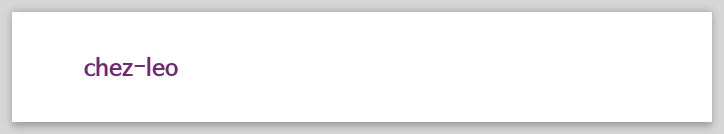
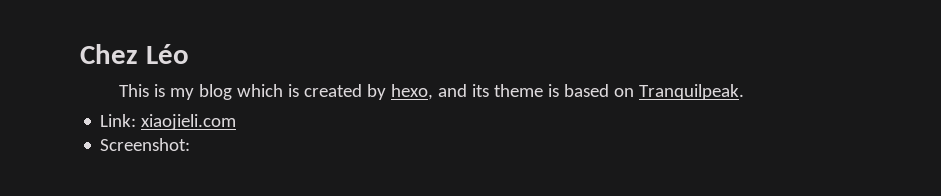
[84,56,178,77] chez-leo -> [80,44,189,64] [118,84,744,100] [100,114,237,130] [100,138,191,151] Chez Léo // This is my blog which is created by hexo, and its theme is based on Tranquilpeak. // Link: xiaojieli.com // Screenshot:

